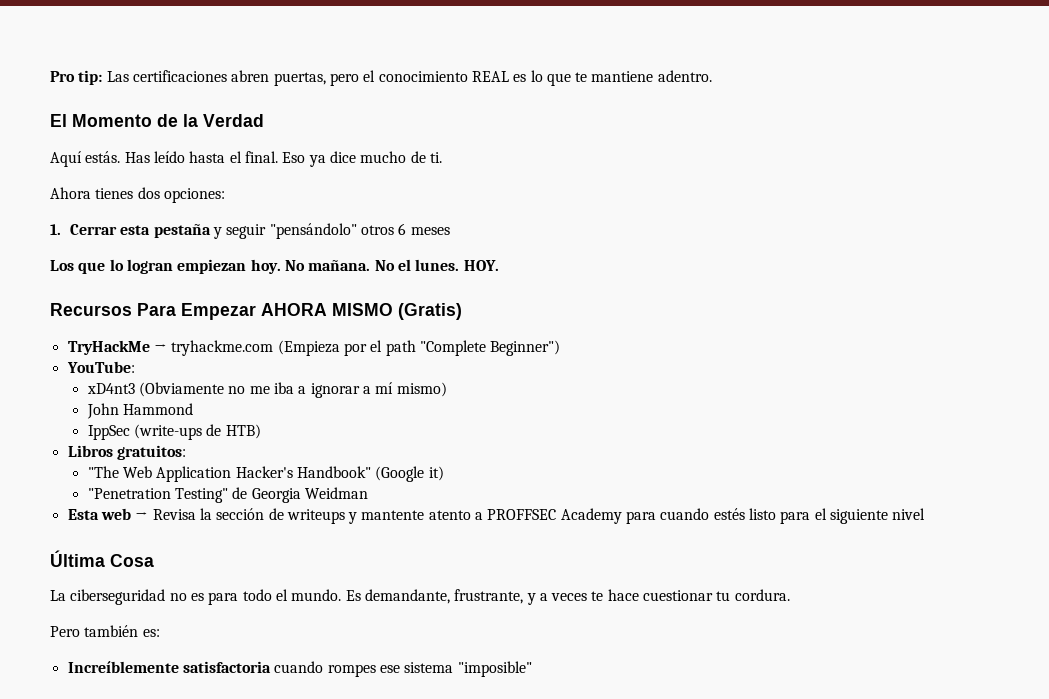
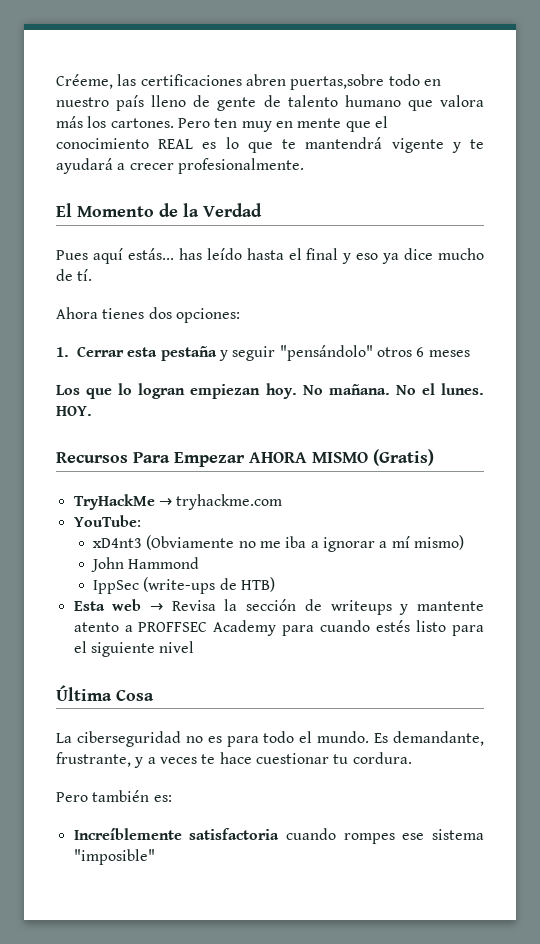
[50,70,359,86] Pro tip: Las certificaciones abren puertas, pero -> [56,74,441,90] [56,95,484,111] [56,116,371,132] Créeme, las certificaciones abren puertas,sobre todo en nuestro país lleno de gente de talento humano que valora más los cartones. Pero ten muy en mente que
[591,70,712,82] mantiene adentro. -> [305,137,485,153] [56,158,304,174] mantendrá vigente y te ayudará a crecer profesionalmente.
[50,151,306,167] Aquí estás. Has leído hasta el final. Eso -> [56,248,379,264] Pues aquí estás... has leído hasta el final y eso
[429,152,442,163] ti. -> [77,269,93,281] tí.
[277,340,561,356] (Empieza por el path "Complete Beginner") -> (283, 502) none
[67,445,186,460] [87,466,444,482] [87,487,368,503] // Libros gratuitos: // "The Web Application Hacker's Handbook" (Google it) // "Penetration Testing" de Georgia Weidman -> (276, 584) none

